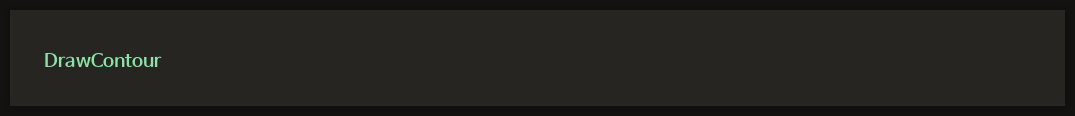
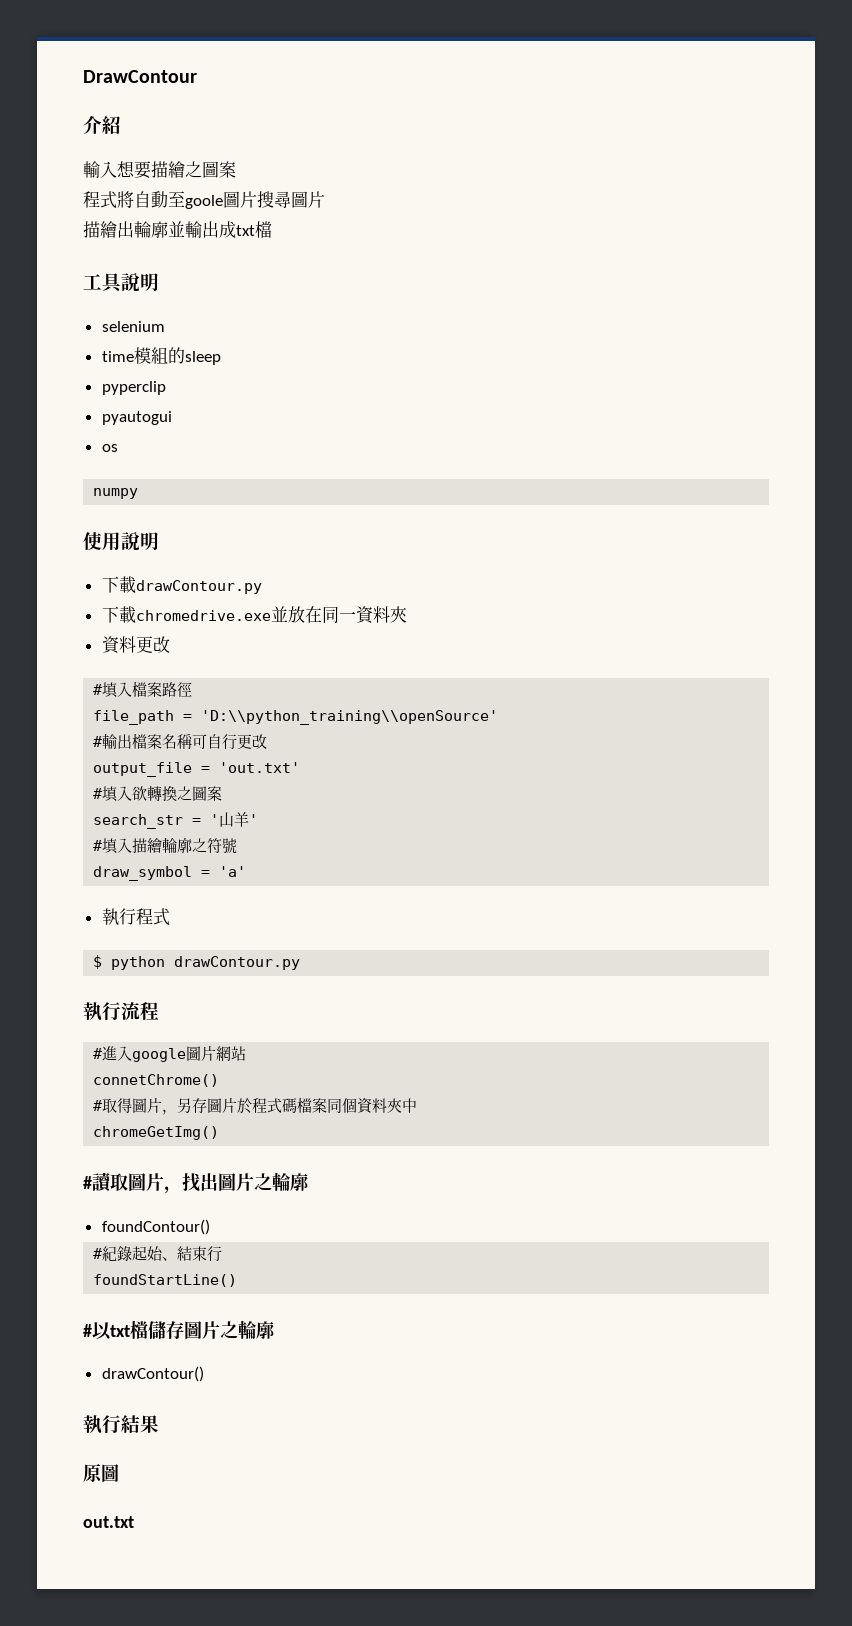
(162, 60) none -> [83,116,121,134] [83,161,236,179] [83,191,325,209] [83,221,272,238] [83,272,159,293] [101,321,165,332] [101,347,221,365] [101,381,166,395] [101,411,172,425] [101,444,118,452] [93,488,139,499] [83,531,159,551] [101,576,262,594] [101,606,407,624] [101,636,170,654] [93,681,193,698] [93,710,499,725] [93,733,268,750] [93,762,301,777] [93,785,223,802] [93,812,259,829] [93,837,238,854] [93,866,247,881] [101,908,170,926] [93,955,301,970] [83,1002,159,1021] [93,1045,247,1062] [93,1074,220,1087] [93,1097,418,1115] [93,1126,220,1140] [83,1172,308,1194] [101,1219,210,1235] [93,1246,223,1262] [93,1274,238,1287] [83,1320,274,1340] [101,1366,204,1382] [83,1415,159,1434] [83,1464,119,1482] [83,1516,134,1528] // 介紹 // 輸入想要描繪之圖案 // 程式將自動至goole圖片搜尋圖片 // 描繪出輪廓並輸出成txt檔 // 工具說明 // selenium // time模組的sleep // pyperclip // pyautogui // os // numpy // 使用說明 // 下載drawContour.py // 下載chromedrive.exe並放在同一資料夾 // 資料更改 // #填入檔案路徑 // file_path = 'D:\\python_training\\openSource' // #輸出檔案名稱可自行更改 // output_file = 'out.txt' // #填入欲轉換之圖案 // search_str = '山羊' // #填入描繪輪廓之符號 // draw_symbol = 'a' // 執行程式 // $ python drawContour.py // 執行流程 // #進入google圖片網站 // connetChrome() // #取得圖片，另存圖片於程式碼檔案同個資料夾中 // chromeGetImg() // #讀取圖片，找出圖片之輪廓 // foundContour() // #紀錄起始、結束行 // foundStartLine() // #以txt檔儲存圖片之輪廓 // drawContour() // 執行結果 // 原圖 // out.txt

